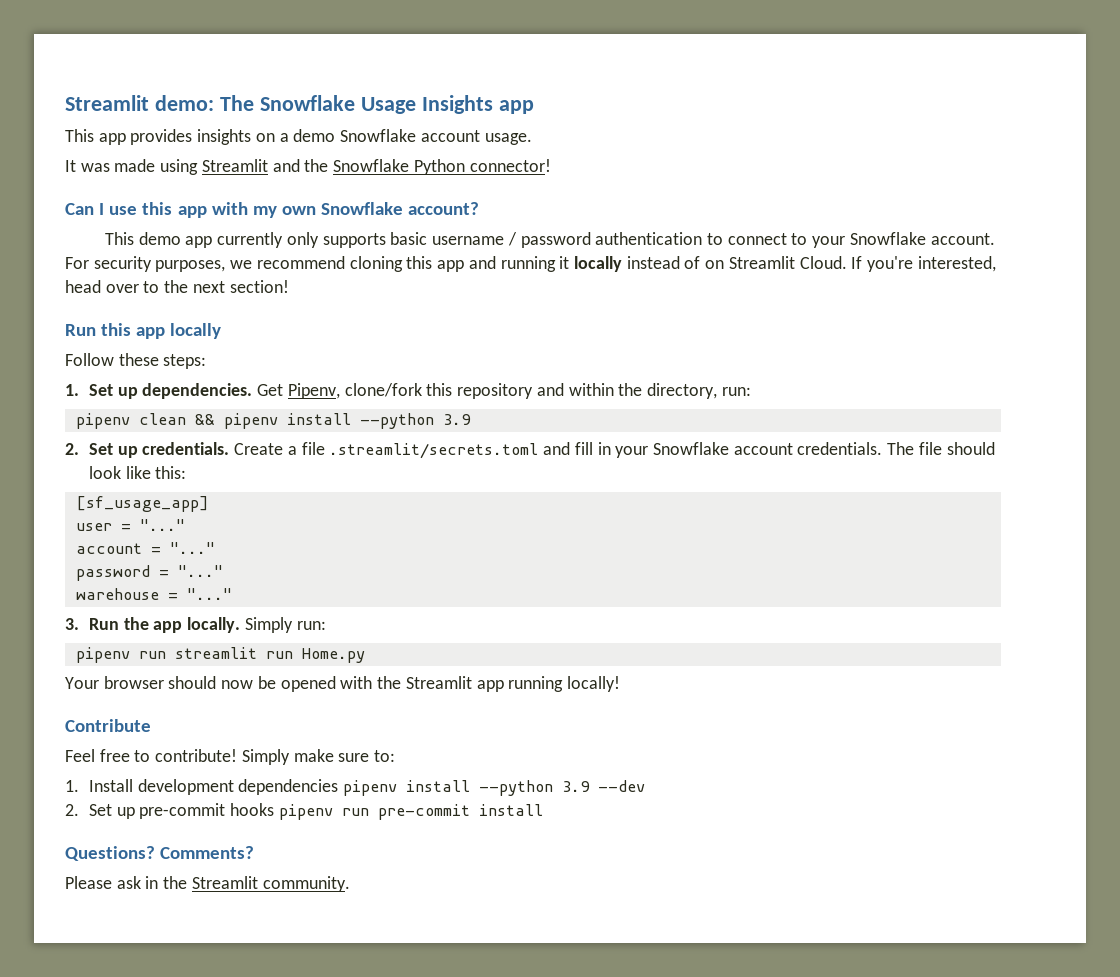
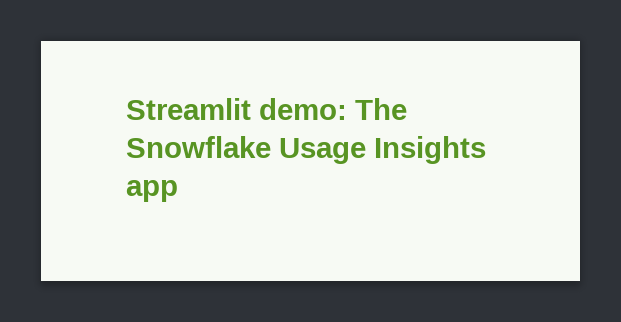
[65,129,532,145] [65,159,551,175] [65,202,480,218] [104,232,995,248] [65,256,996,272] [65,280,289,293] [65,323,222,339] [65,353,207,369] [65,383,751,399] [75,413,471,429] [65,442,995,459] [89,466,187,479] [75,496,209,512] [75,519,185,531] [75,542,215,554] [75,565,223,581] [75,588,232,600] [65,617,326,633] [75,647,365,663] [65,676,620,692] [65,719,151,732] [65,749,396,765] [65,779,646,796] [65,803,543,820] [65,846,255,861] [65,876,350,892] // This app provides insights on a demo Snowflake account usage. // It was made using Streamlit and the Snowflake Python connector! // Can I use this app with my own Snowflake account? // This demo app currently only supports basic username / password authentication to connect to your Snowflake account. For security purposes, we recommend cloning this app and running it locally instead of on Streamlit Cloud. If you're interested, head over to the next section! // Run this app locally // Follow these steps: // 1. Set up dependencies. Get Pipenv, clone/fork this repository and within the directory, run: // pipenv clean && pipenv install --python 3.9 // 2. Set up credentials. Create a file .streamlit/secrets.toml and fill in your Snowflake account credentials. The file should look like this: // [sf_usage_app] // user = "..." // account = "..." // password = "..." // warehouse = "..." // 3. Run the app locally. Simply run: // pipenv run streamlit run Home.py // Your browser should now be opened with the Streamlit app running locally! // Contribute // Feel free to contribute! Simply make sure to: // 1. Install development dependencies pipenv install --python 3.9 --dev // 2. Set up pre-commit hooks pipenv run pre-commit install // Questions? Comments? // Please ask in the Streamlit community. -> (178, 191) none

